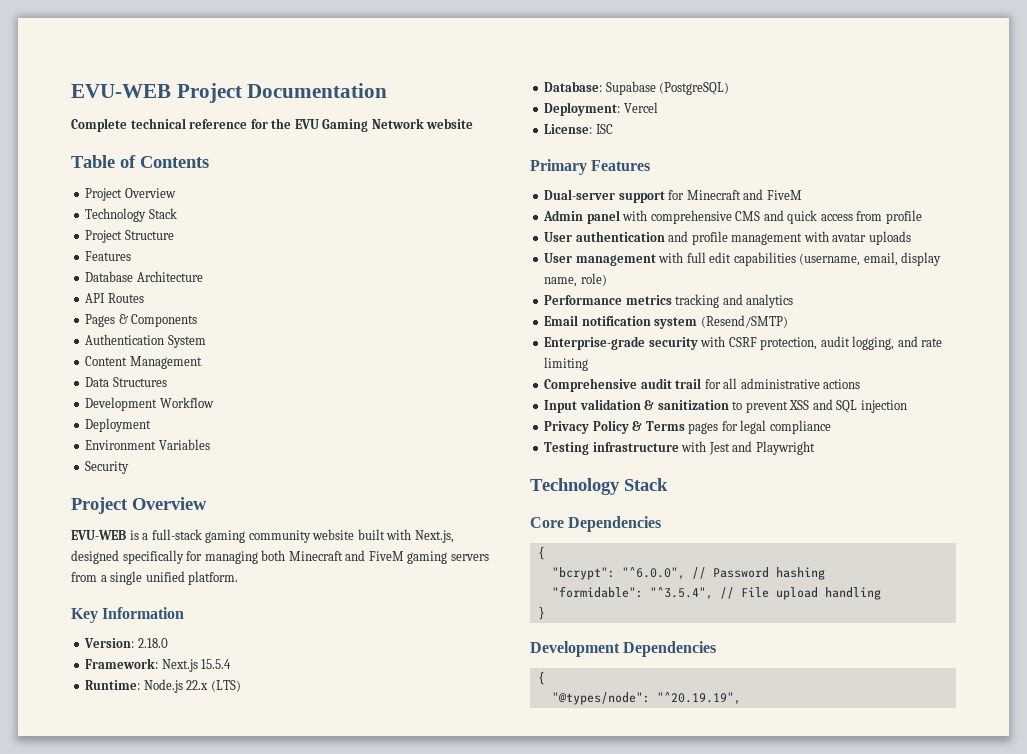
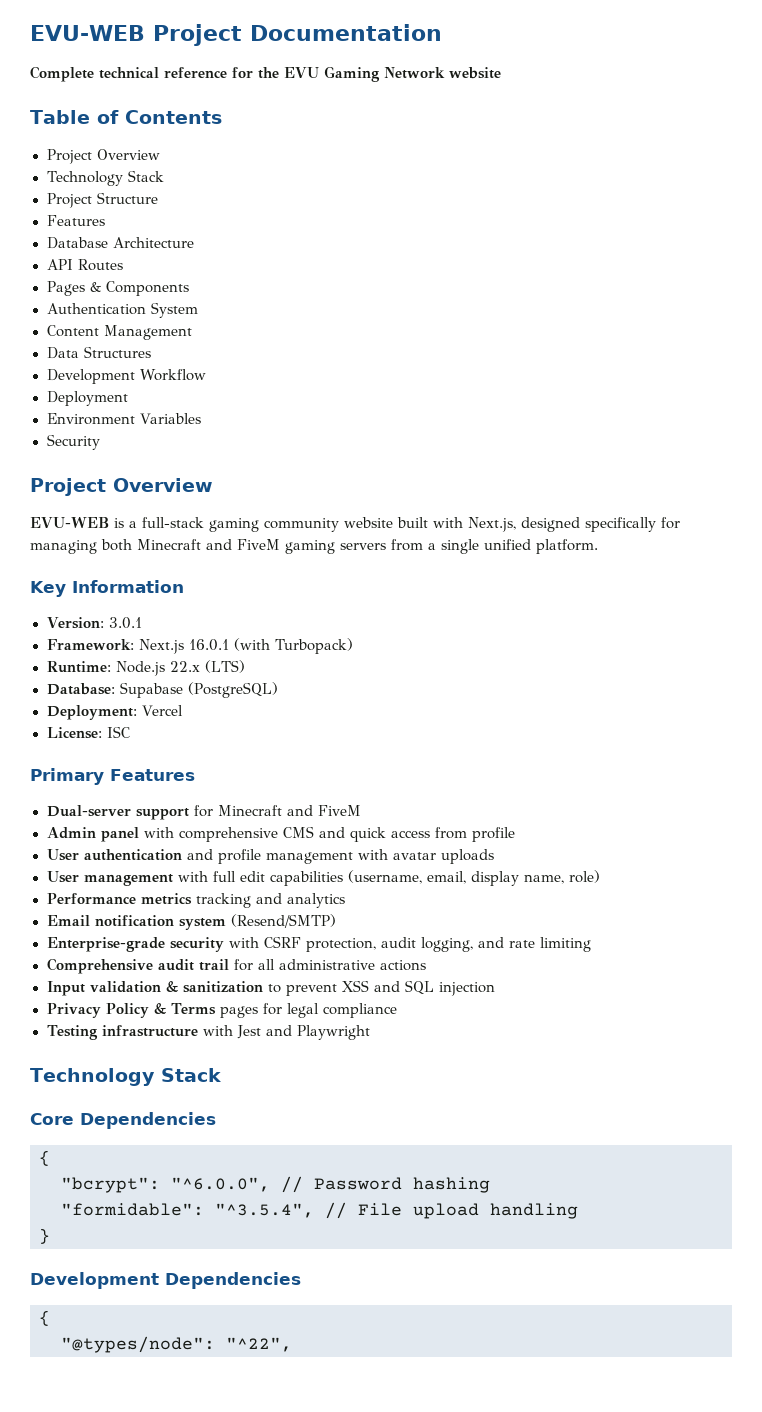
[137,638,168,648] 2.18.0 -> [109,617,143,629] 3.0.1
[201,659,232,669] 15.5.4 -> [188,638,354,654] 16.0.1 (with Turbopack)
[656,692,741,705] "^20.19.19", -> [226,1337,292,1352] "^22",

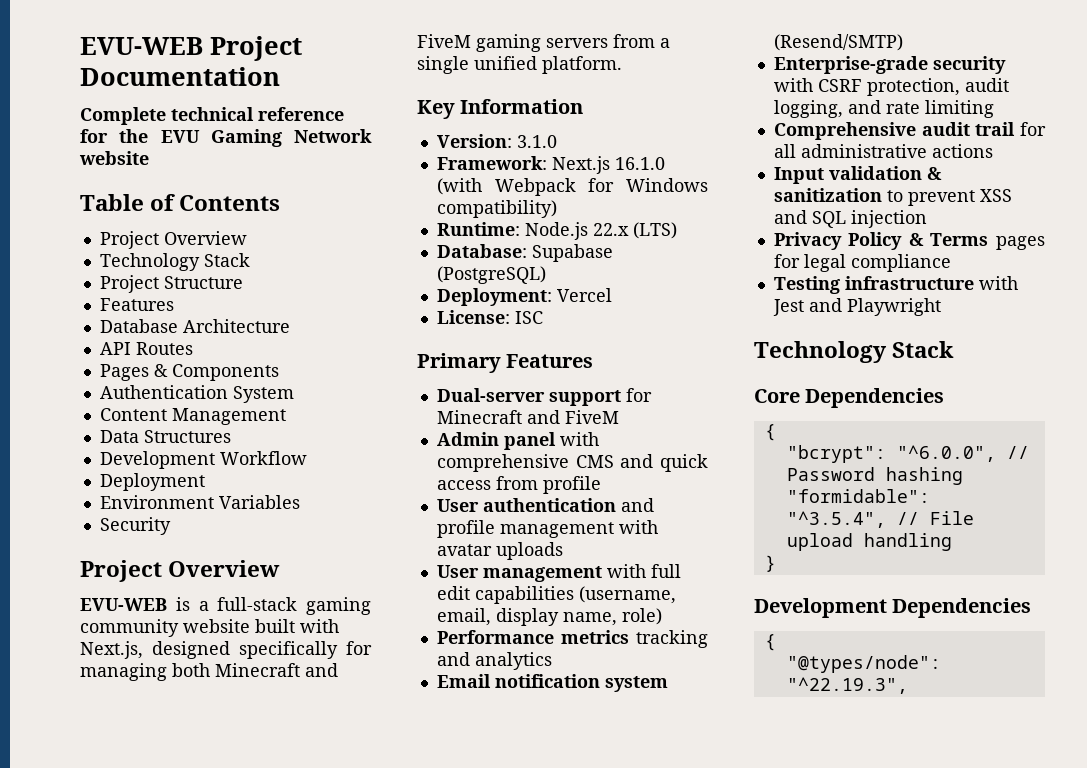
[109,617,143,629] 3.0.1 -> [516,135,557,148] 3.1.0
[188,638,354,654] 16.0.1 (with Turbopack) -> [614,157,665,170] [436,178,708,196] [436,200,557,218] 16.1.0 (with Webpack for Windows compatibility)
[226,1337,292,1352] "^22", -> [786,677,908,694] "^22.19.3",

